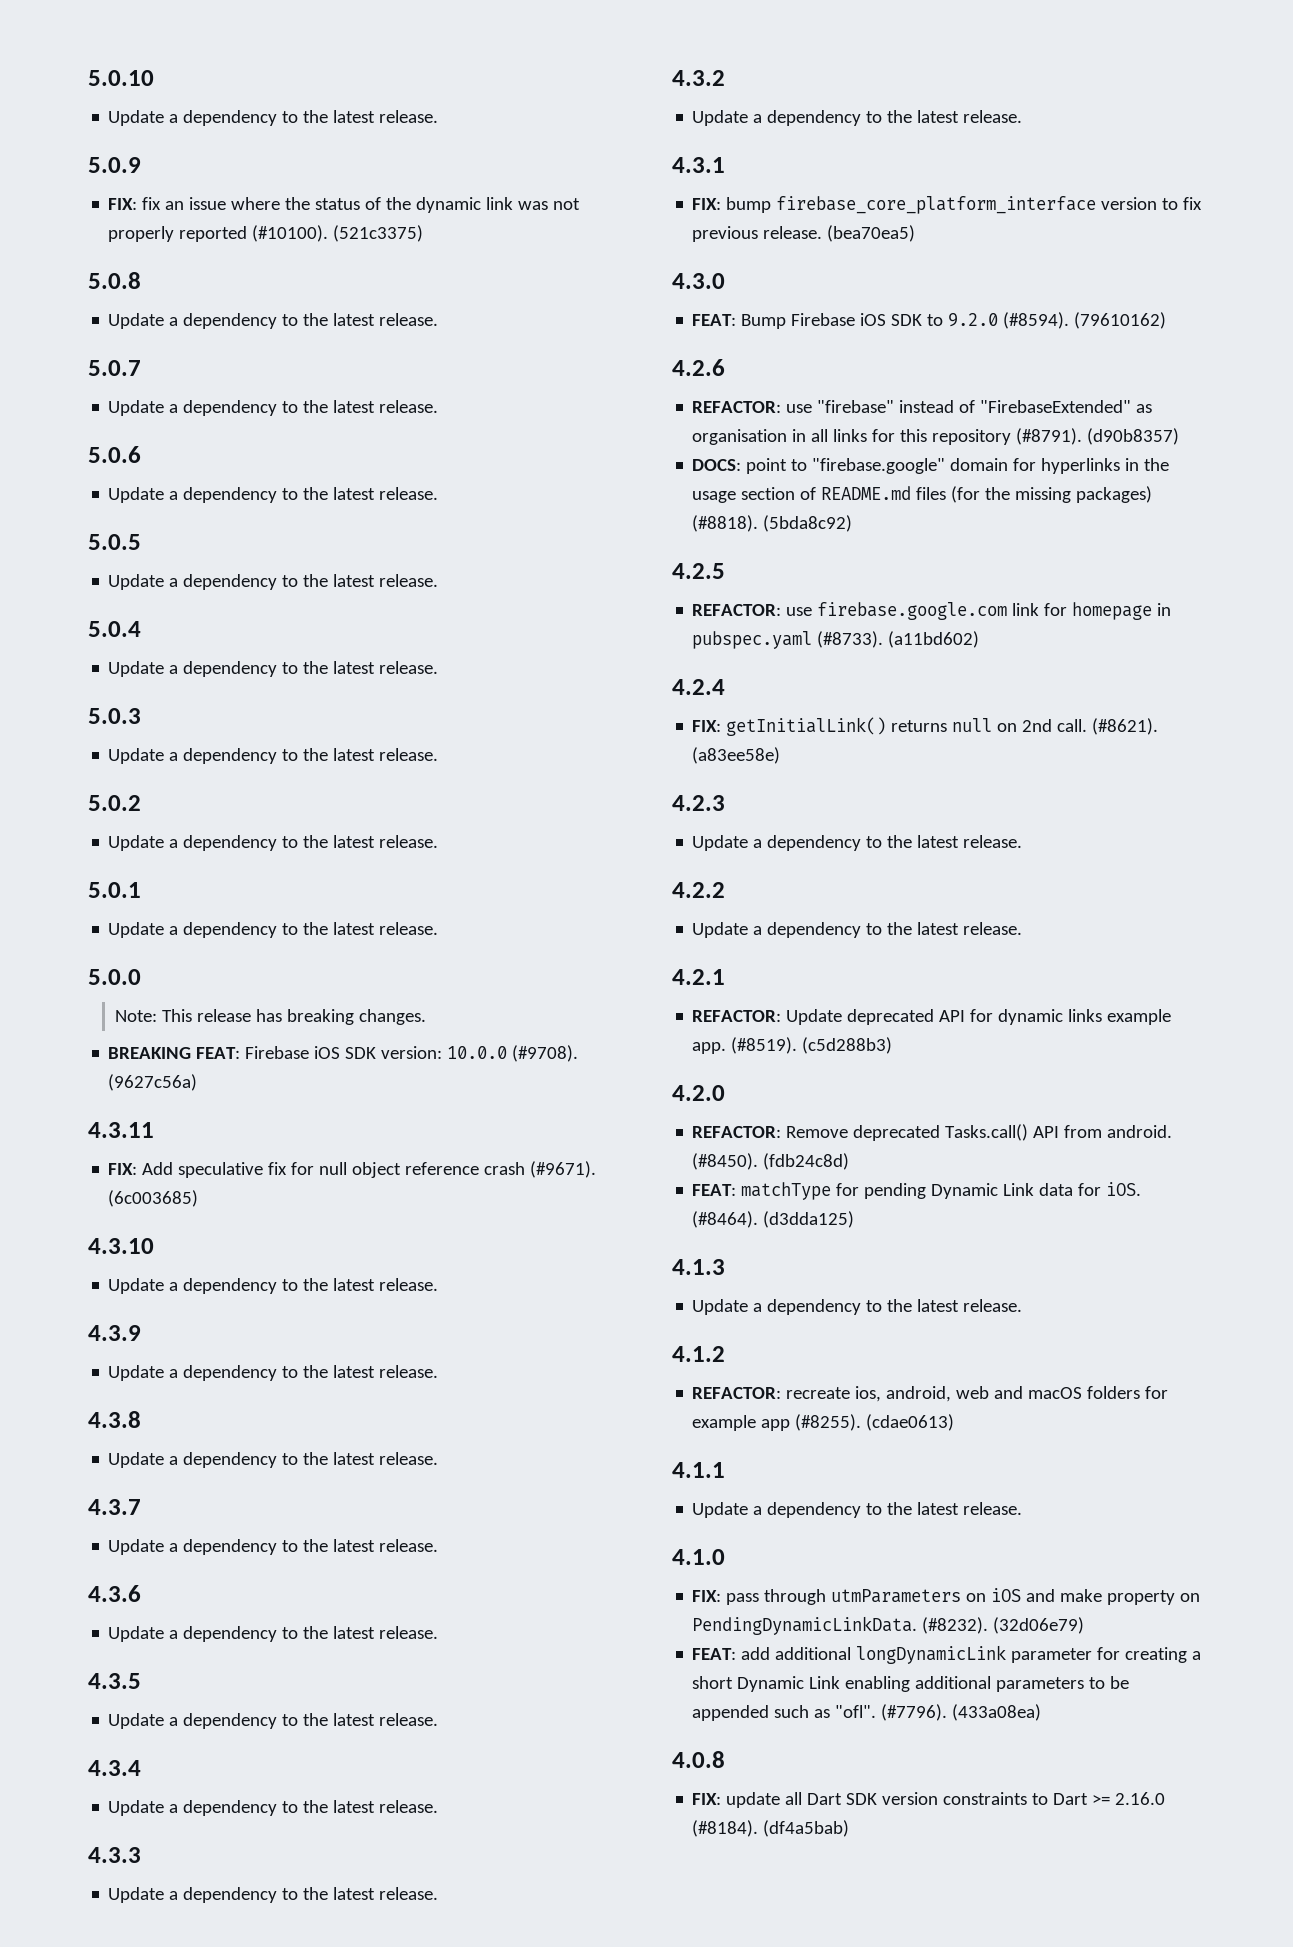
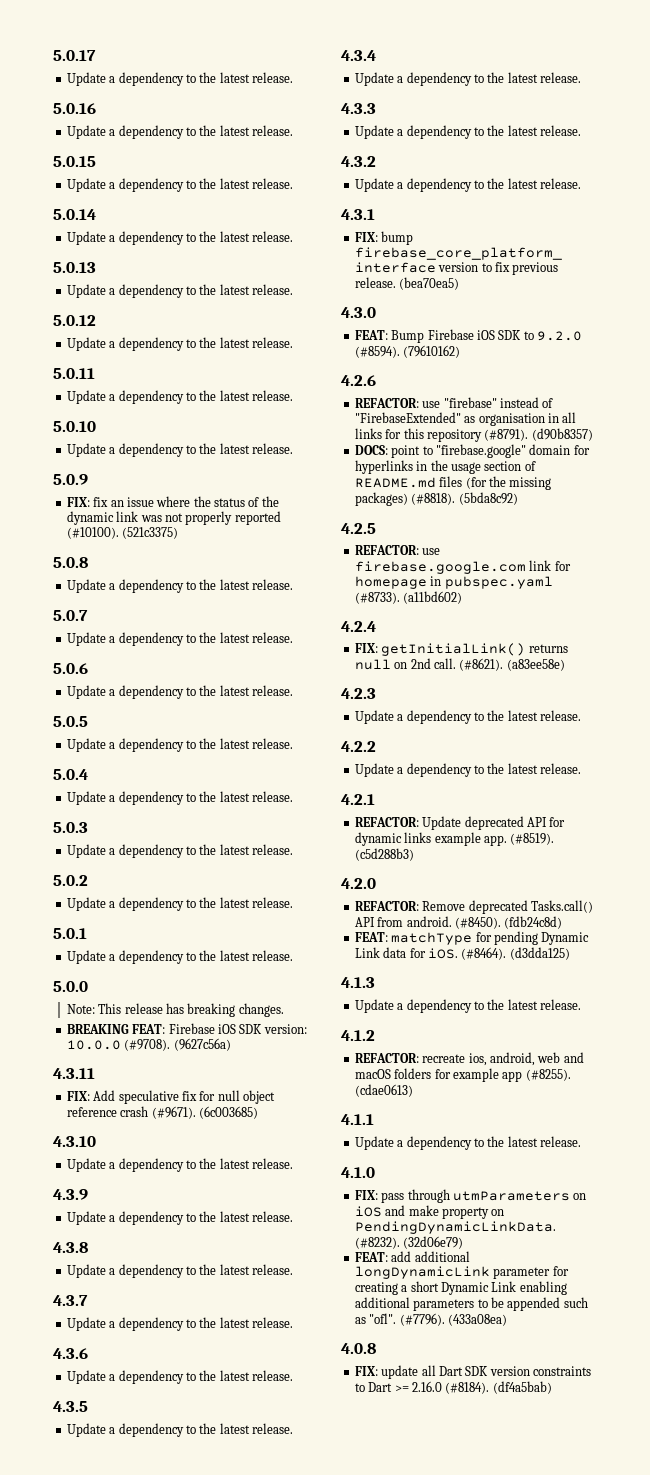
(88, 78) none -> [53,50,96,61] [66,72,293,86] [53,103,96,114] [66,125,293,139] [53,156,96,167] [66,178,293,192] [53,209,96,220] [66,231,293,245] [53,262,96,273] [66,284,293,298] [53,315,96,326] [66,337,293,351] [53,368,95,379] [66,390,293,404] 5.0.17 // Update a dependency to the latest release. // 5.0.16 // Update a dependency to the latest release. // 5.0.15 // Update a dependency to the latest release. // 5.0.14 // Update a dependency to the latest release. // 5.0.13 // Update a dependency to the latest release. // 5.0.12 // Update a dependency to the latest release. // 5.0.11 // Update a dependency to the latest release. //

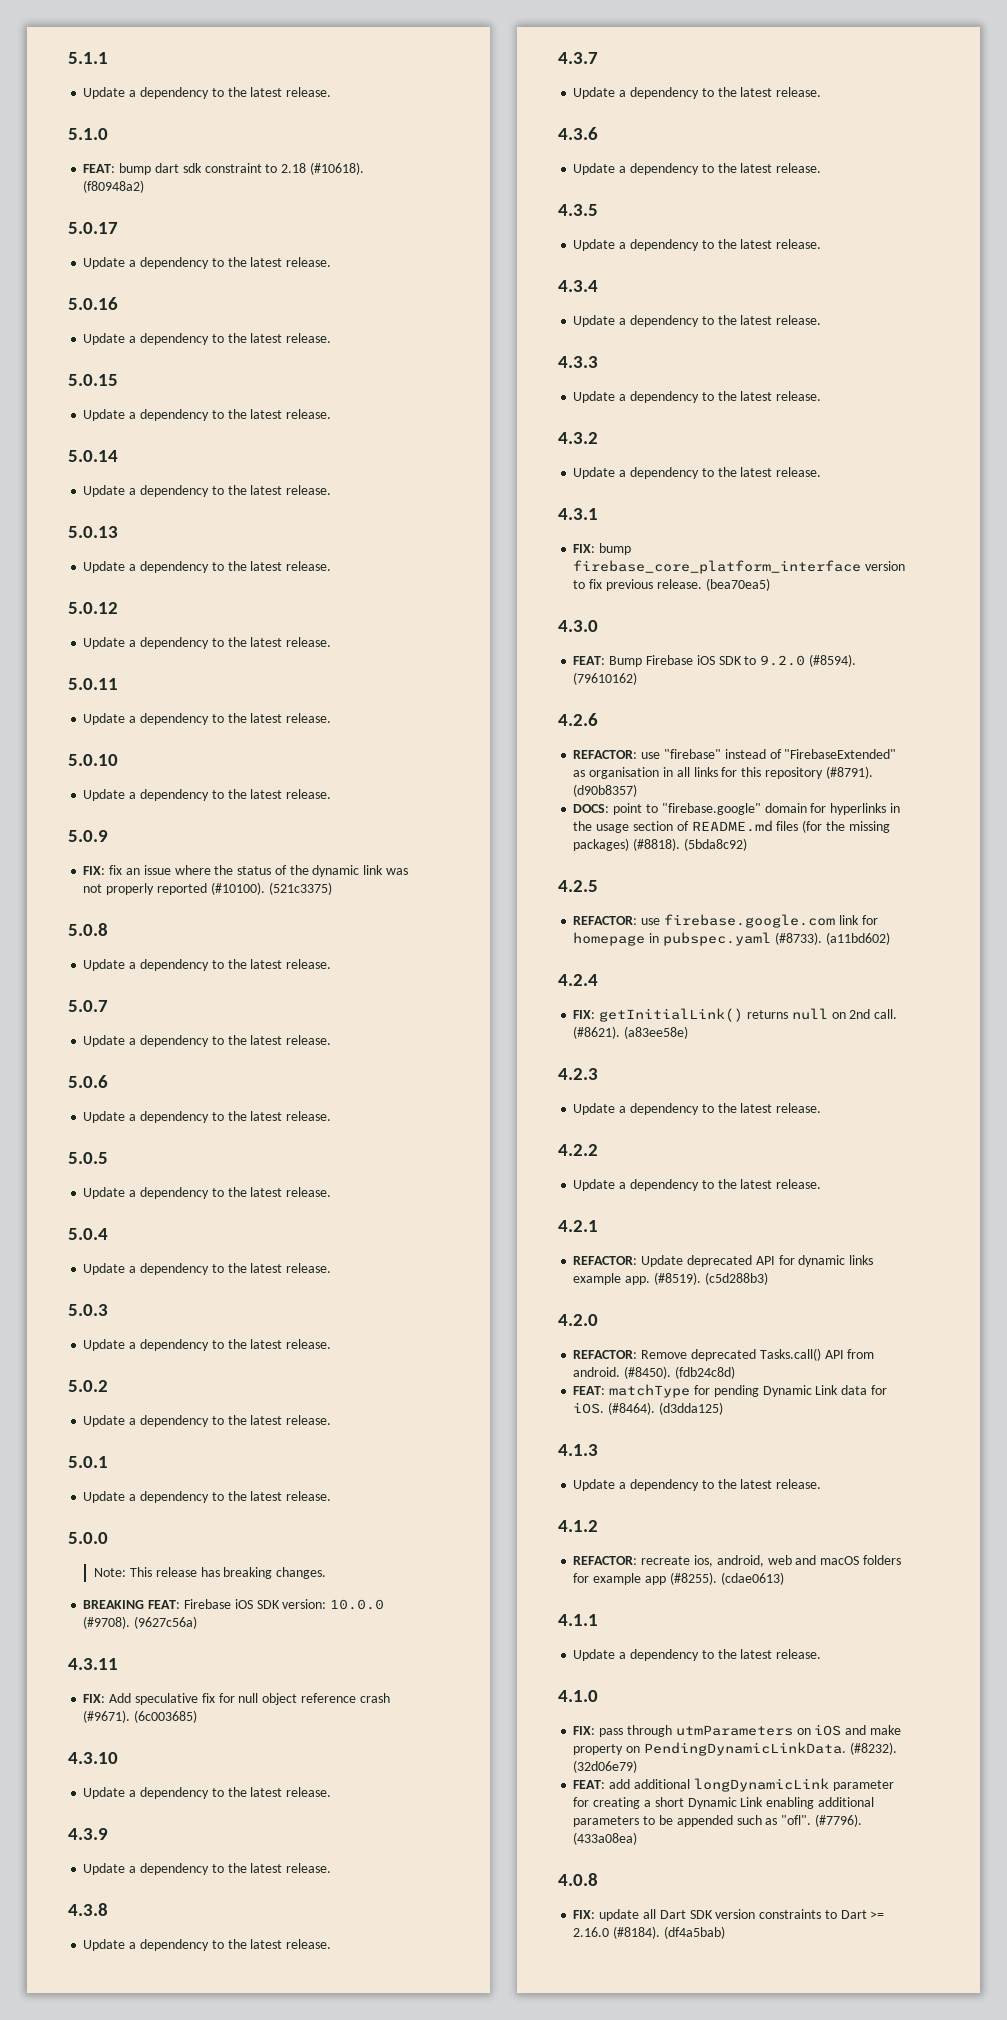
(53, 55) none -> [68,52,108,64] [83,87,332,99] [68,128,108,140] [83,162,364,175] [83,180,145,193] 5.1.1 // Update a dependency to the latest release. // 5.1.0 // FEAT: bump dart sdk constraint to 2.18 (#10618). (f80948a2) //

